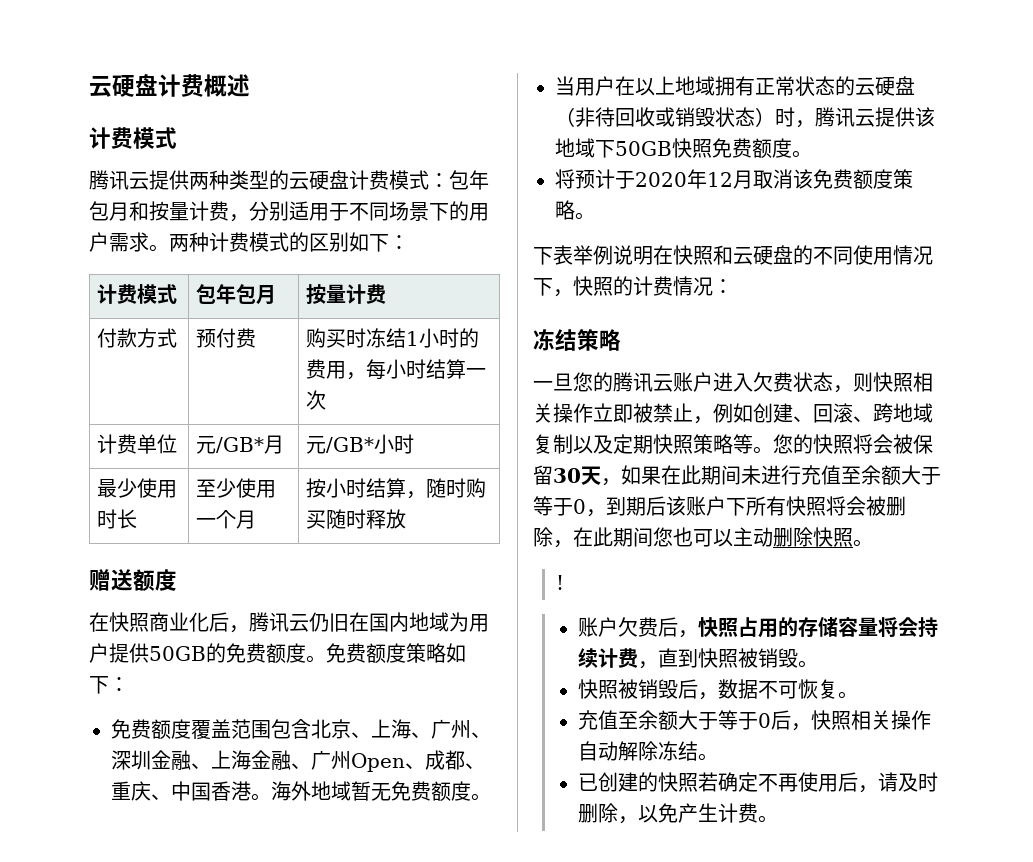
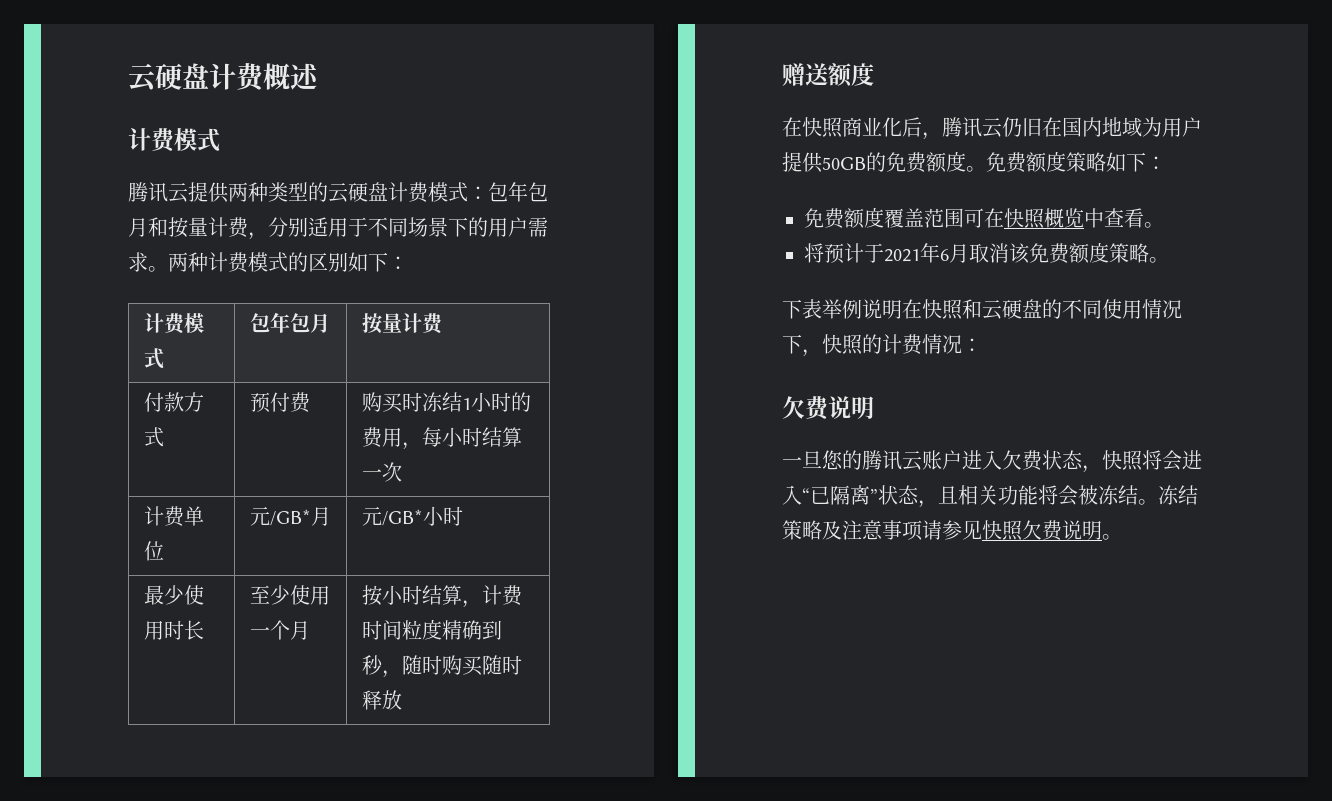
(427, 495) none -> [481,585,523,606] [361,619,502,640] [361,655,402,678] 计费时间粒度精确到秒，
[271,719,491,739] [111,750,485,772] [111,781,491,801] [555,76,915,96] [555,107,935,128] [555,138,792,158] 包含北京、上海、广州、深圳金融、上海金融、广州Open、成都、重庆、中国香港。海外地域暂无免费额度。 // 当用户在以上地域拥有正常状态的云硬盘（非待回收或销毁状态）时，腾讯云提供该地域下50GB快照免费额度 -> [964,208,1144,229] 可在快照概览中查看
[635,169,733,189] 2020年12 -> [884,243,949,263] 2021年6
[533,329,621,351] 冻结策略 -> [782,396,874,420] 欠费说明
[853,372,933,392] [533,403,933,424] [533,434,933,454] [533,465,941,486] [533,496,906,517] [533,527,873,548] [555,575,564,590] [577,617,938,638] [577,648,818,669] [577,679,858,700] [577,710,931,731] [577,741,718,761] [577,772,938,793] [577,803,758,824] 则快照相关操作立即被禁止，例如创建、回滚、跨地域复制以及定期快照策略等。您的快照将会被保留30天，如果在此期间未进行充值至余额大于等于0，到期后该账户下所有快照将会被删除，在此期间您也可以主动删除快照。 // ! // 账户欠费后，快照占用的存储容量将会持续计费，直到快照被销毁。 // 快照被销毁后，数据不可恢复。 // 充值至余额大于等于0后，快照相关操作自动解除冻结。 // 已创建的快照若确定不再使用后，请及时删除，以免产生计费 -> [1102,450,1202,471] [782,485,1198,508] [782,520,1102,541] 快照将会进入“已隔离”状态，且相关功能将会被冻结。冻结策略及注意事项请参见快照欠费说明

